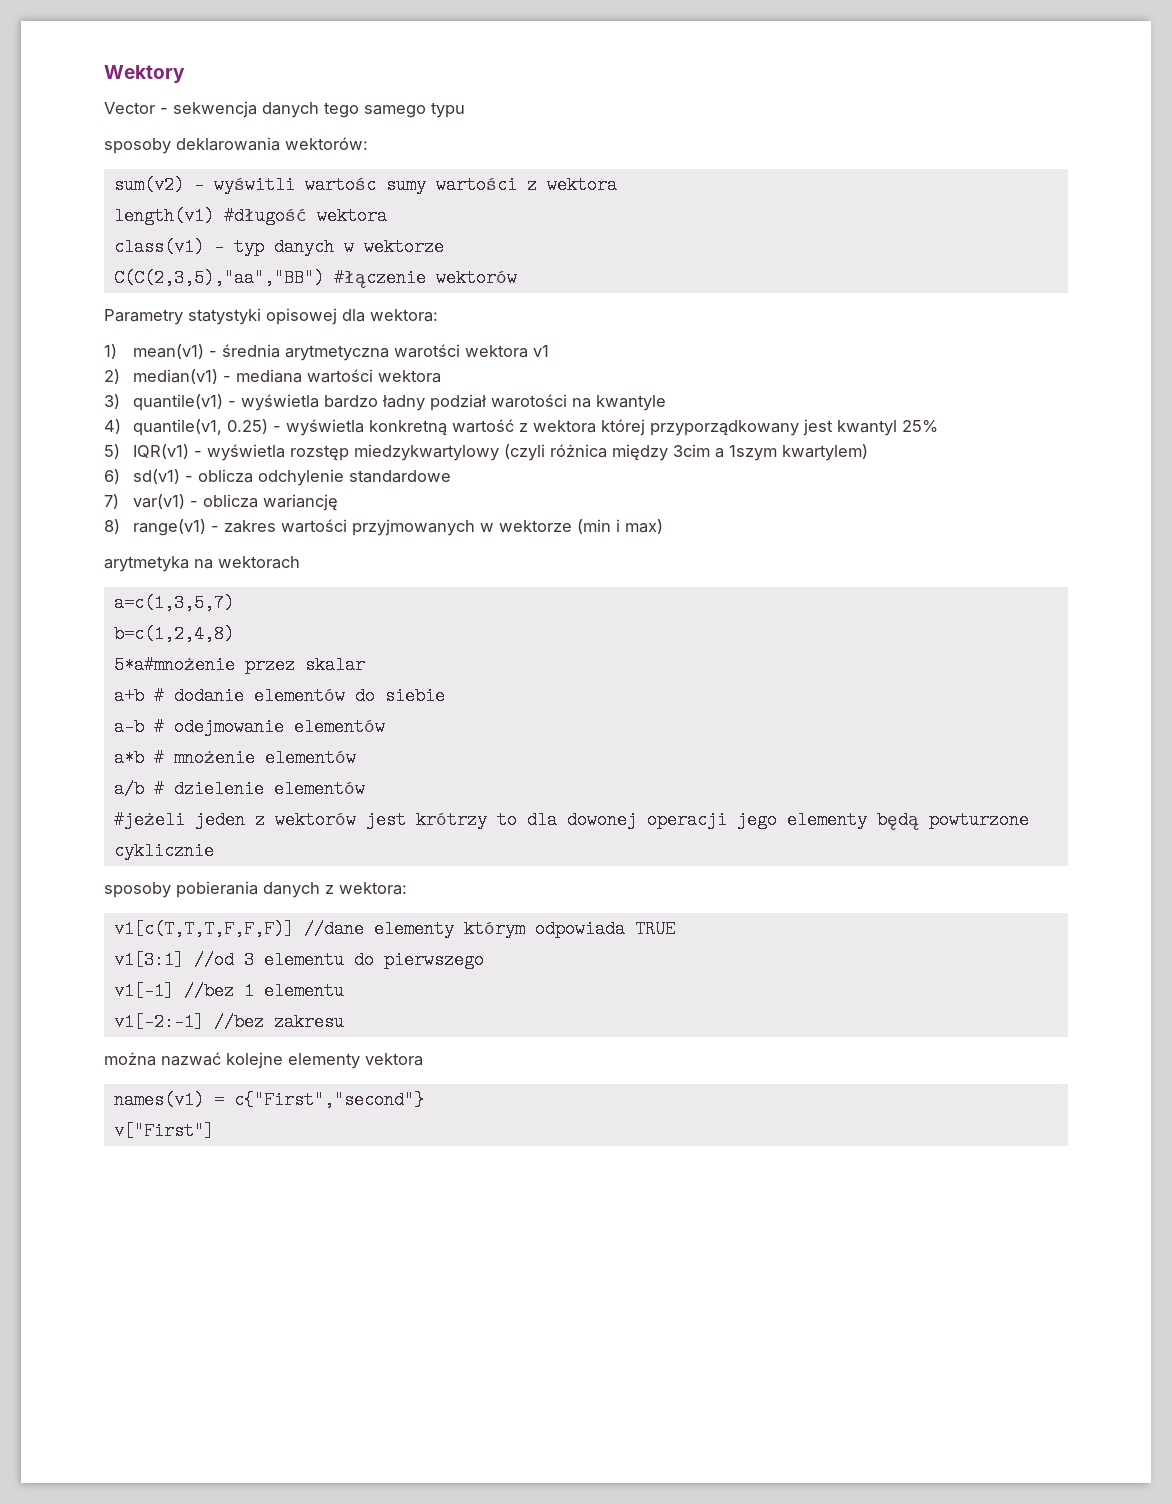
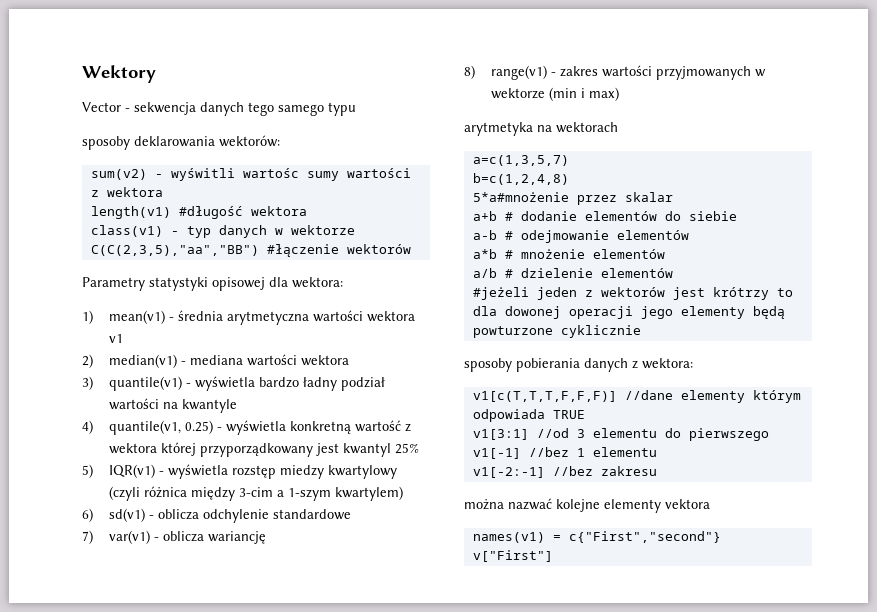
[394,344,461,358] warotści -> [312,310,363,322] wartości
[491,394,568,408] warotości -> [108,398,159,410] wartości
[354,444,500,461] miedzykwartylowy -> [279,465,397,479] miedzy kwartylowy
[673,444,778,461] 3cim a 1szym -> [238,487,331,501] 3-cim a 1-szym

